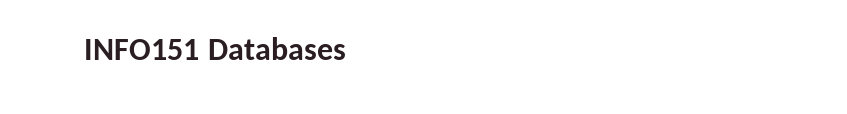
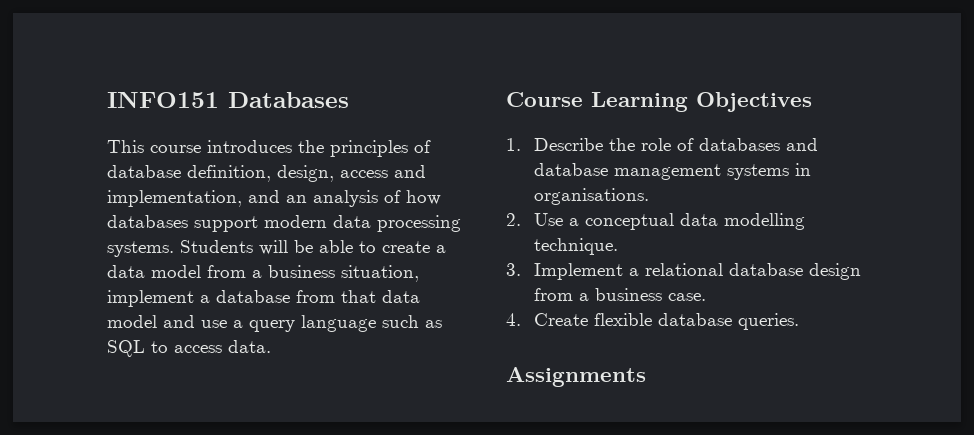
(346, 48) none -> [107,140,431,157] [107,165,426,182] [107,190,441,207] [107,215,461,232] [107,240,446,257] [107,265,419,282] [107,290,420,307] [107,315,442,332] [107,340,271,357] [506,92,812,112] [506,138,819,151] [534,163,812,180] [534,188,650,205] [506,213,806,230] [534,238,619,255] [506,263,862,280] [534,288,707,301] [506,313,800,330] [506,367,646,387] // This course introduces the principles of database definition, design, access and implementation, and an analysis of how databases support modern data processing systems. Students will be able to create a data model from a business situation, implement a database from that data model and use a query language such as SQL to access data. // Course Learning Objectives // 1. Describe the role of databases and database management systems in organisations. // 2. Use a conceptual data modelling technique. // 3. Implement a relational database design from a business case. // 4. Create flexible database queries. // Assignments

